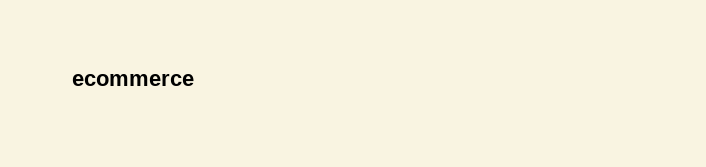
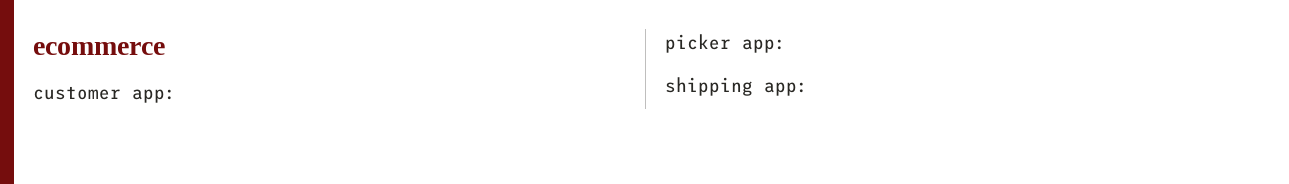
(194, 79) none -> [33,86,176,103] [665,34,786,53] [665,77,808,96] // customer app: // picker app: // shipping app:

